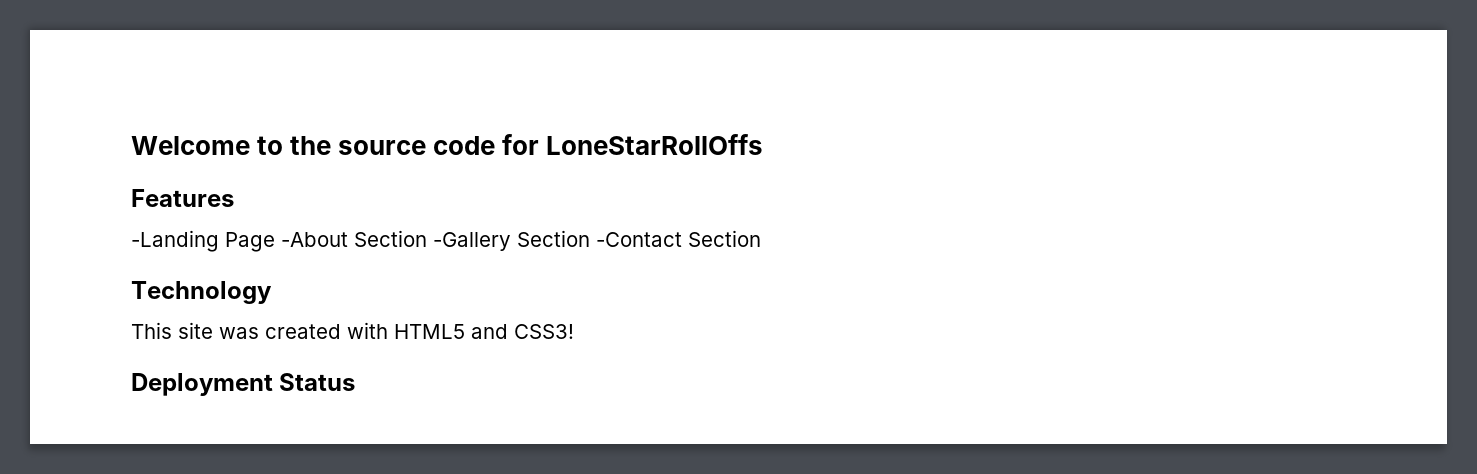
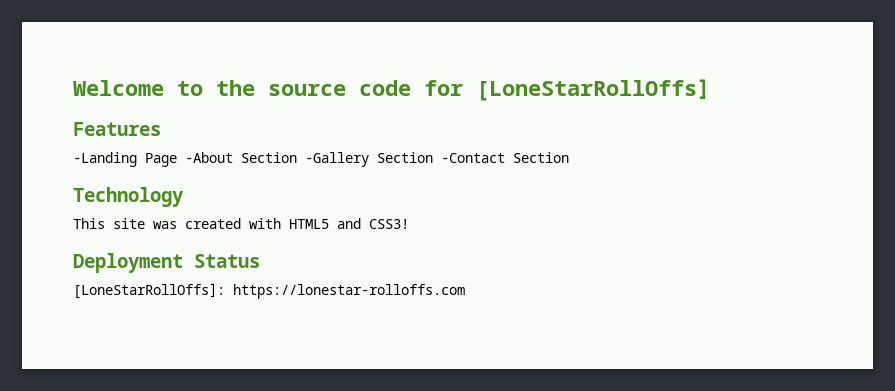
[546,134,764,155] LoneStarRollOffs -> [476,79,710,101] [LoneStarRollOffs]
(356, 382) none -> [73,283,465,299] // [LoneStarRollOffs]: https://lonestar-rolloffs.com

